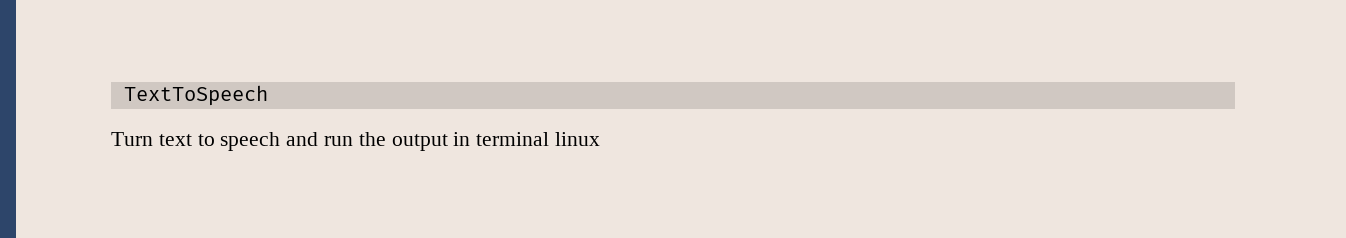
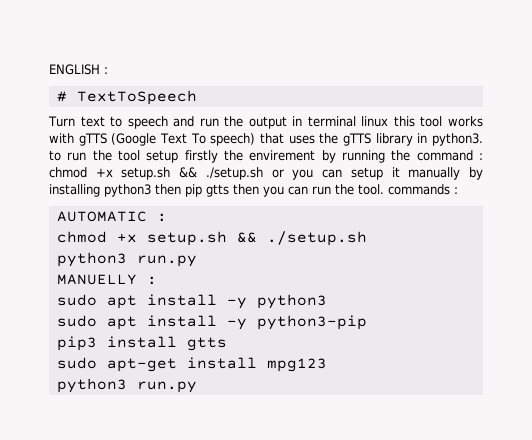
(123, 95) none -> [49,64,108,75] [56,91,67,102] ENGLISH : // #
(601, 139) none -> [393,116,483,127] [49,133,483,146] [49,150,483,163] [49,167,484,180] [49,184,458,197] [56,211,167,222] [56,231,367,246] [56,252,197,267] [56,274,157,285] [56,294,327,309] [56,315,367,330] [56,336,227,351] [56,357,327,372] [56,378,197,393] this tool works with gTTS (Google Text To speech) that uses the gTTS library in python3. to run the tool setup firstly the envirement by running the command : chmod +x setup.sh && ./setup.sh or you can setup it manually by installing python3 then pip gtts then you can run the tool. commands : // AUTOMATIC : // chmod +x setup.sh && ./setup.sh // python3 run.py // MANUELLY : // sudo apt install -y python3 // sudo apt install -y python3-pip // pip3 install gtts // sudo apt-get install mpg123 // python3 run.py

